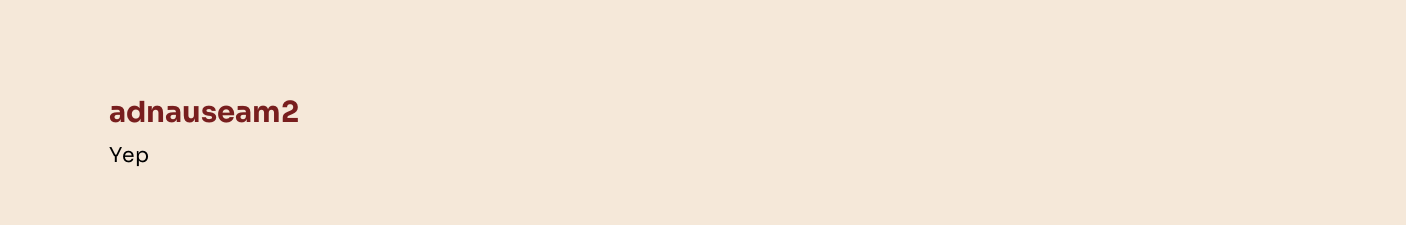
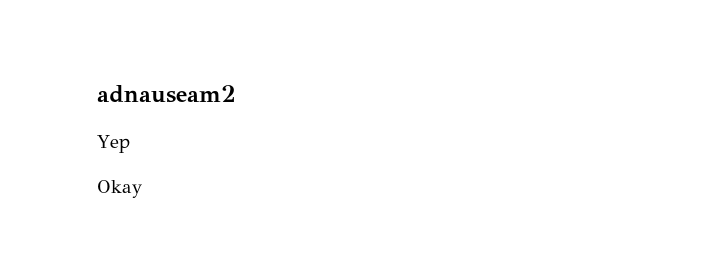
(149, 157) none -> [97,180,142,198] // Okay

